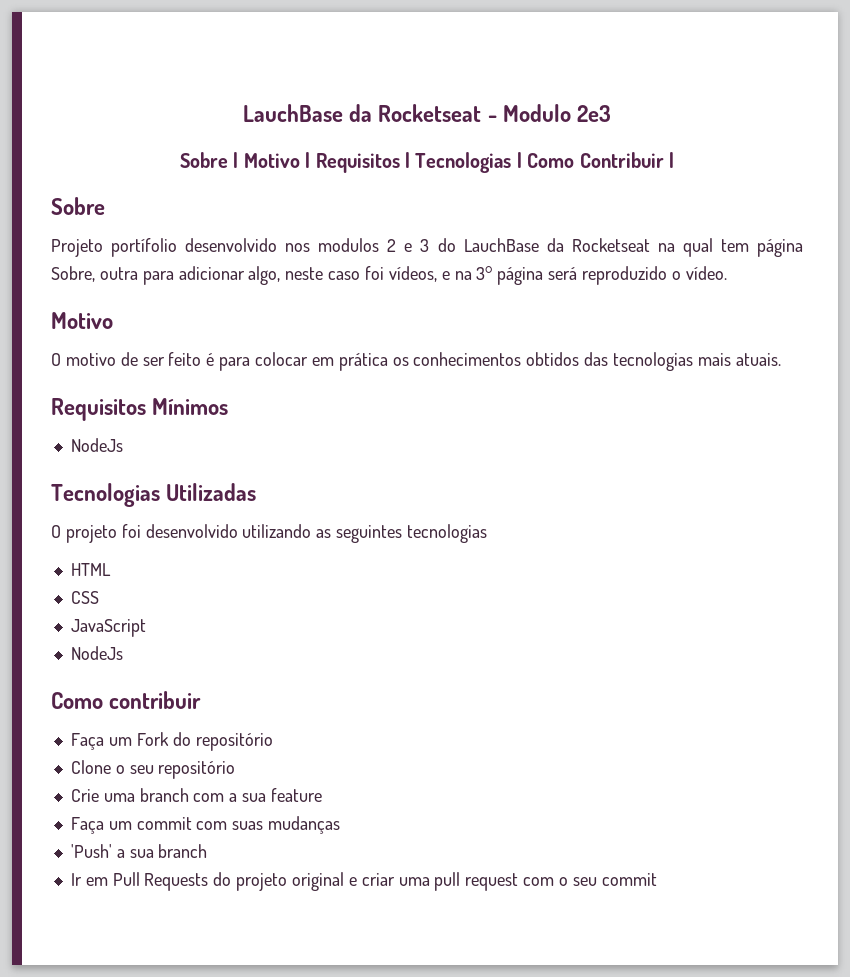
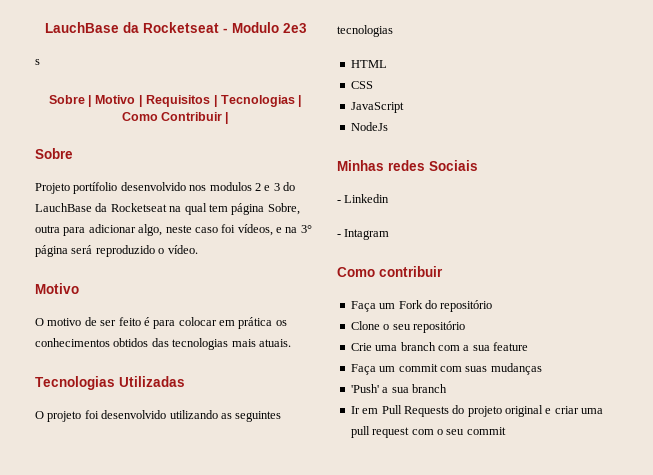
(611, 113) none -> [35,59,40,65] // s
[51,398,229,421] [70,438,123,452] // Requisitos Mínimos // NodeJs -> (291, 343) none
(123, 653) none -> [337,160,478,171] [337,194,390,203] [337,229,390,240] // Minhas redes Sociais // - Linkedin // - Intagram

